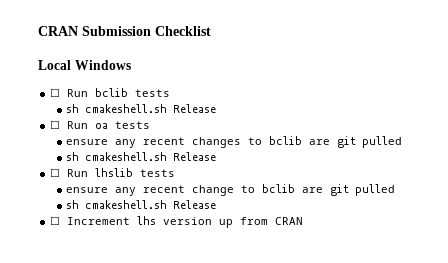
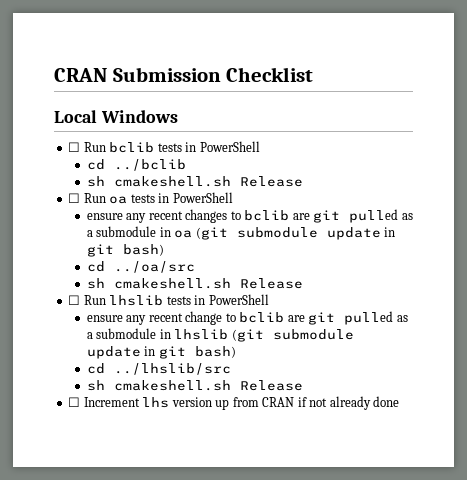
(171, 93) none -> [185,141,260,152] [86,159,186,171] in PowerShell // cd ../bclib
(151, 125) none -> [158,192,233,203] in PowerShell
(403, 142) none -> [401,213,413,220] [86,226,396,240] [86,244,164,257] [86,261,195,273] as a submodule in oa (git submodule update in git bash) // cd ../oa/src
(176, 173) none -> [194,294,269,305] in PowerShell
(396, 190) none -> [396,315,408,322] [86,328,354,342] [86,346,236,359] [86,363,231,375] as a submodule in lhslib (git submodule update in git bash) // cd ../lhslib/src
(304, 221) none -> [297,396,400,410] if not already done

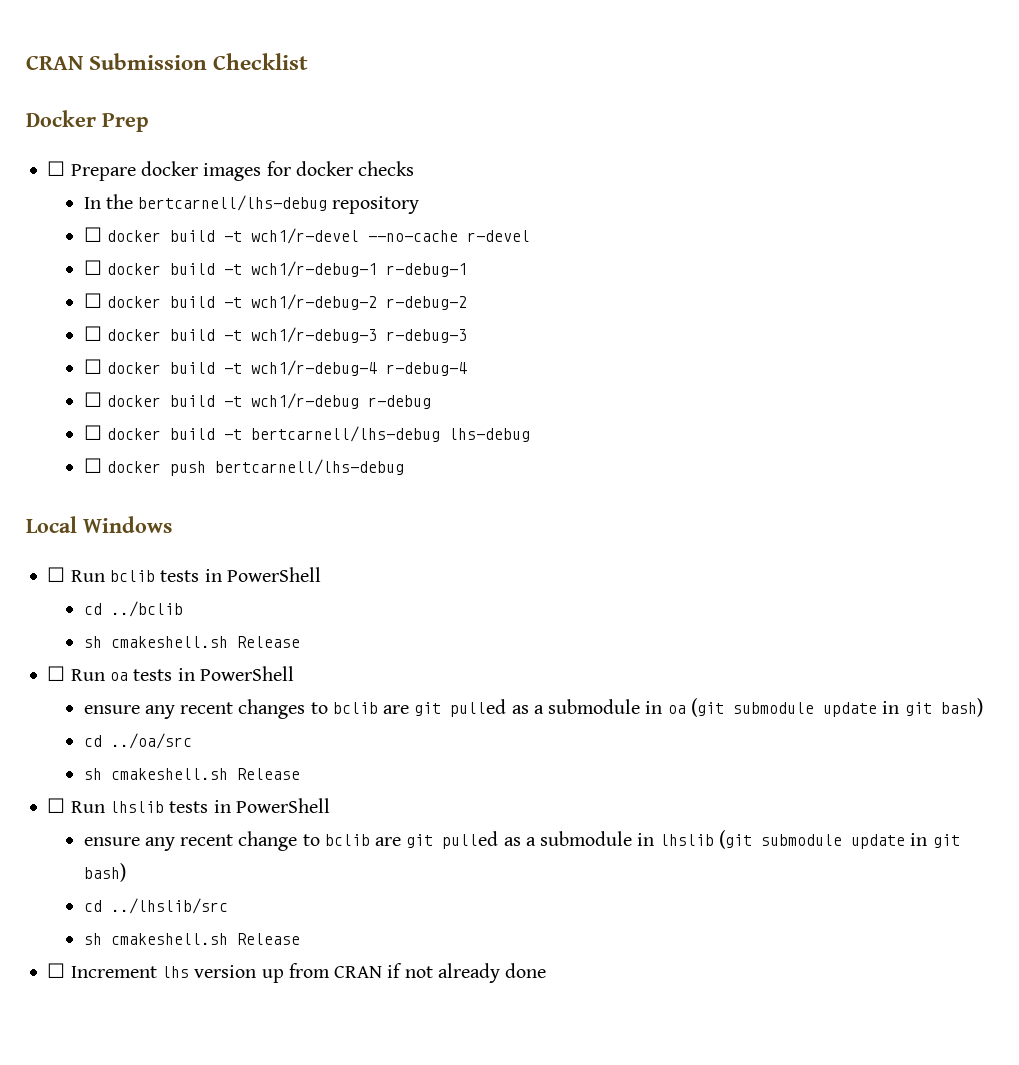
(314, 74) none -> [26,110,149,132] [47,161,415,181] [83,194,420,214] [83,227,530,244] [83,260,467,277] [83,293,467,310] [83,326,467,343] [83,359,467,376] [83,392,431,409] [83,425,530,442] [83,458,404,476] // Docker Prep // ☐ Prepare docker images for docker checks // In the bertcarnell/lhs-debug repository // ☐ docker build -t wch1/r-devel --no-cache r-devel // ☐ docker build -t wch1/r-debug-1 r-debug-1 // ☐ docker build -t wch1/r-debug-2 r-debug-2 // ☐ docker build -t wch1/r-debug-3 r-debug-3 // ☐ docker build -t wch1/r-debug-4 r-debug-4 // ☐ docker build -t wch1/r-debug r-debug // ☐ docker build -t bertcarnell/lhs-debug lhs-debug // ☐ docker push bertcarnell/lhs-debug

